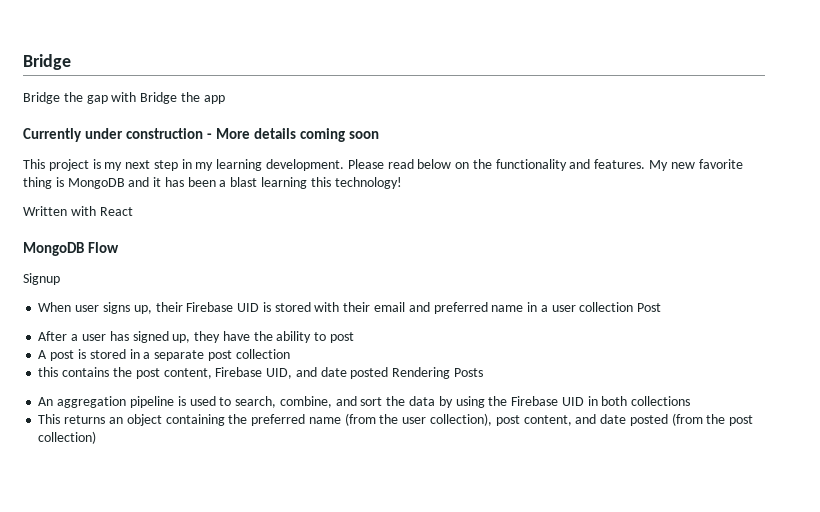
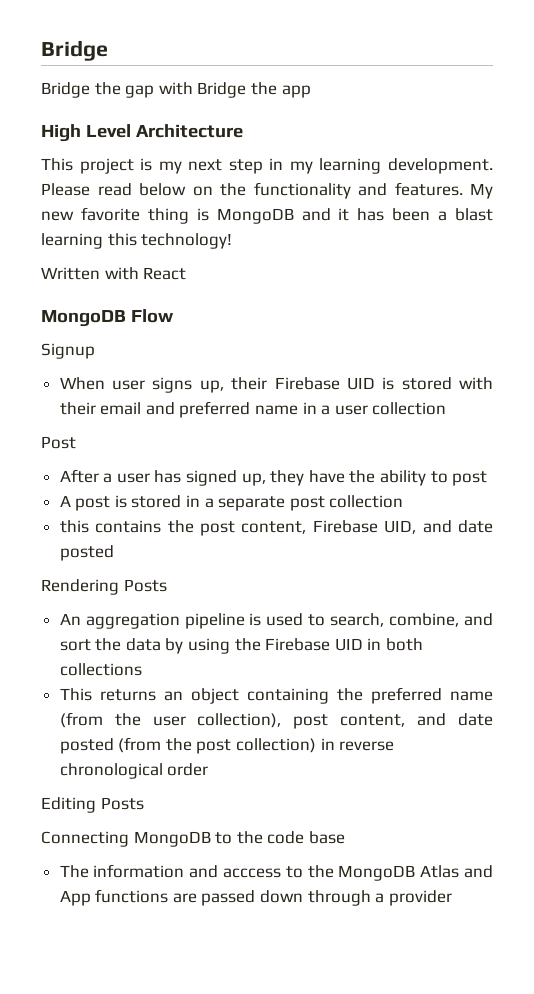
[23,128,380,142] Currently under construction - More details coming soon -> [41,124,243,142] High Level Architecture
(634, 307) none -> (447, 408) //
(389, 373) none -> (114, 553) //
(97, 437) none -> [320,738,395,751] [59,763,209,779] [41,797,144,813] [41,831,345,847] [59,864,494,881] [59,889,452,906] in reverse chronological order // Editing Posts // Connecting MongoDB to the code base // The information and acccess to the MongoDB Atlas and App functions are passed down through a provider

